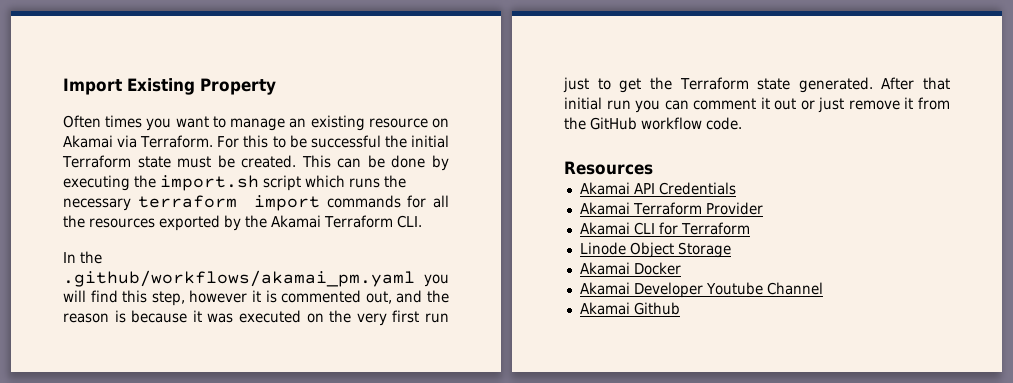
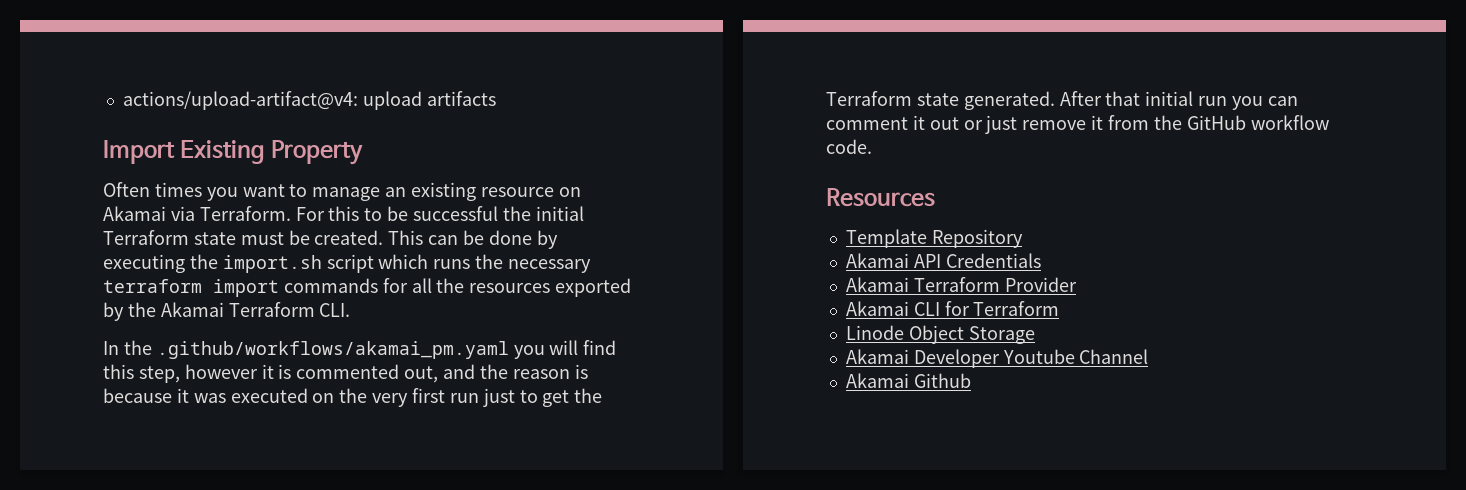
(63, 86) none -> [122,91,496,110] actions/upload-artifact@v4: upload artifacts //
(653, 168) none -> [845,229,1023,248] // Template Repository
[579,262,681,275] // Akamai Docker -> (1035, 335) none

